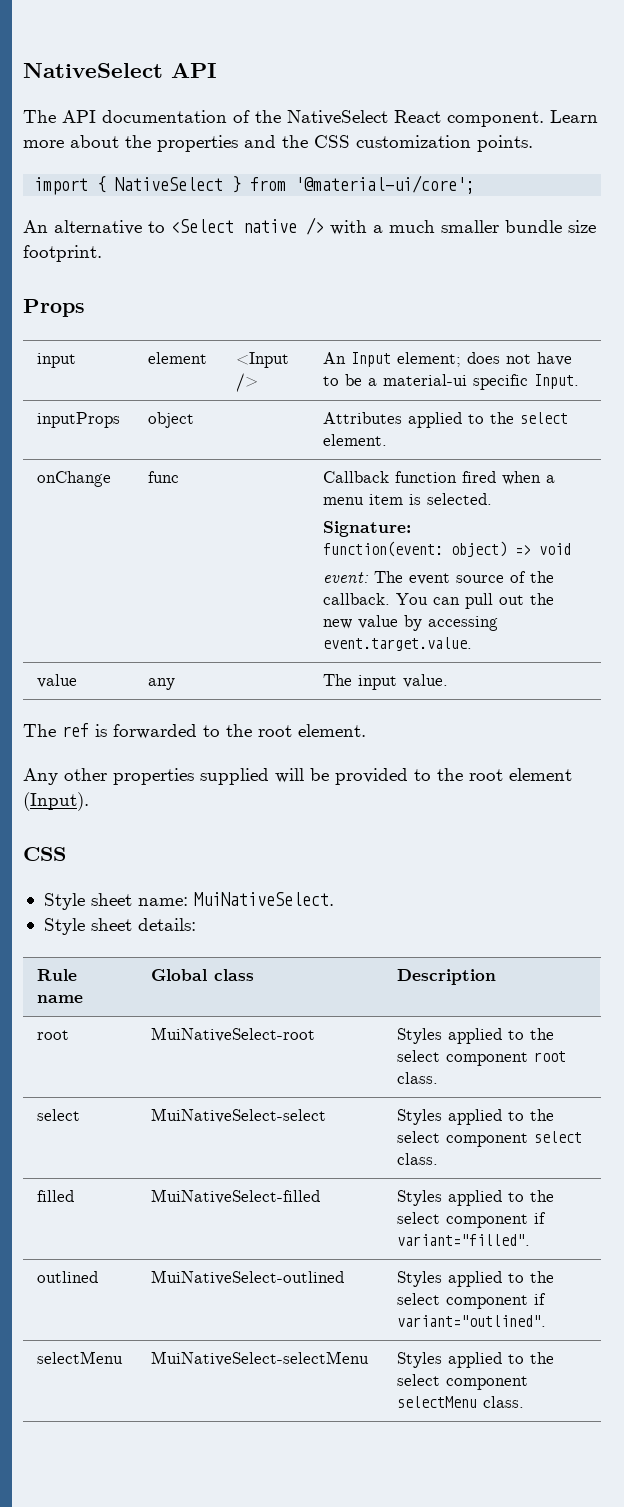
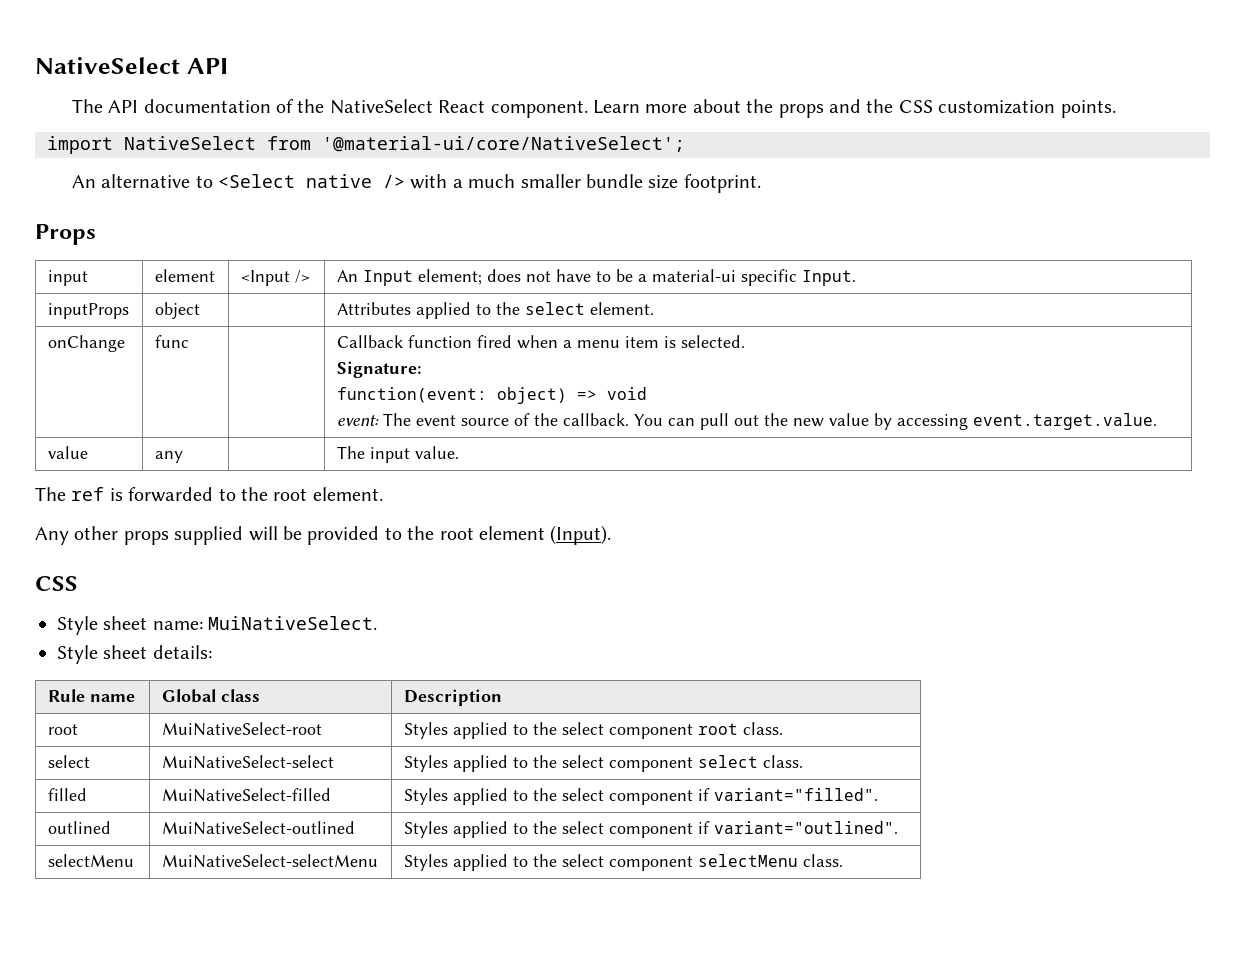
[157,135,238,152] properties -> [778,104,824,118] props
[97,175,476,194] { NativeSelect } from '@material-ui/core'; -> [124,136,685,152] NativeSelect from '@material-ui/core/NativeSelect';
[113,768,194,785] properties -> [123,531,169,545] props

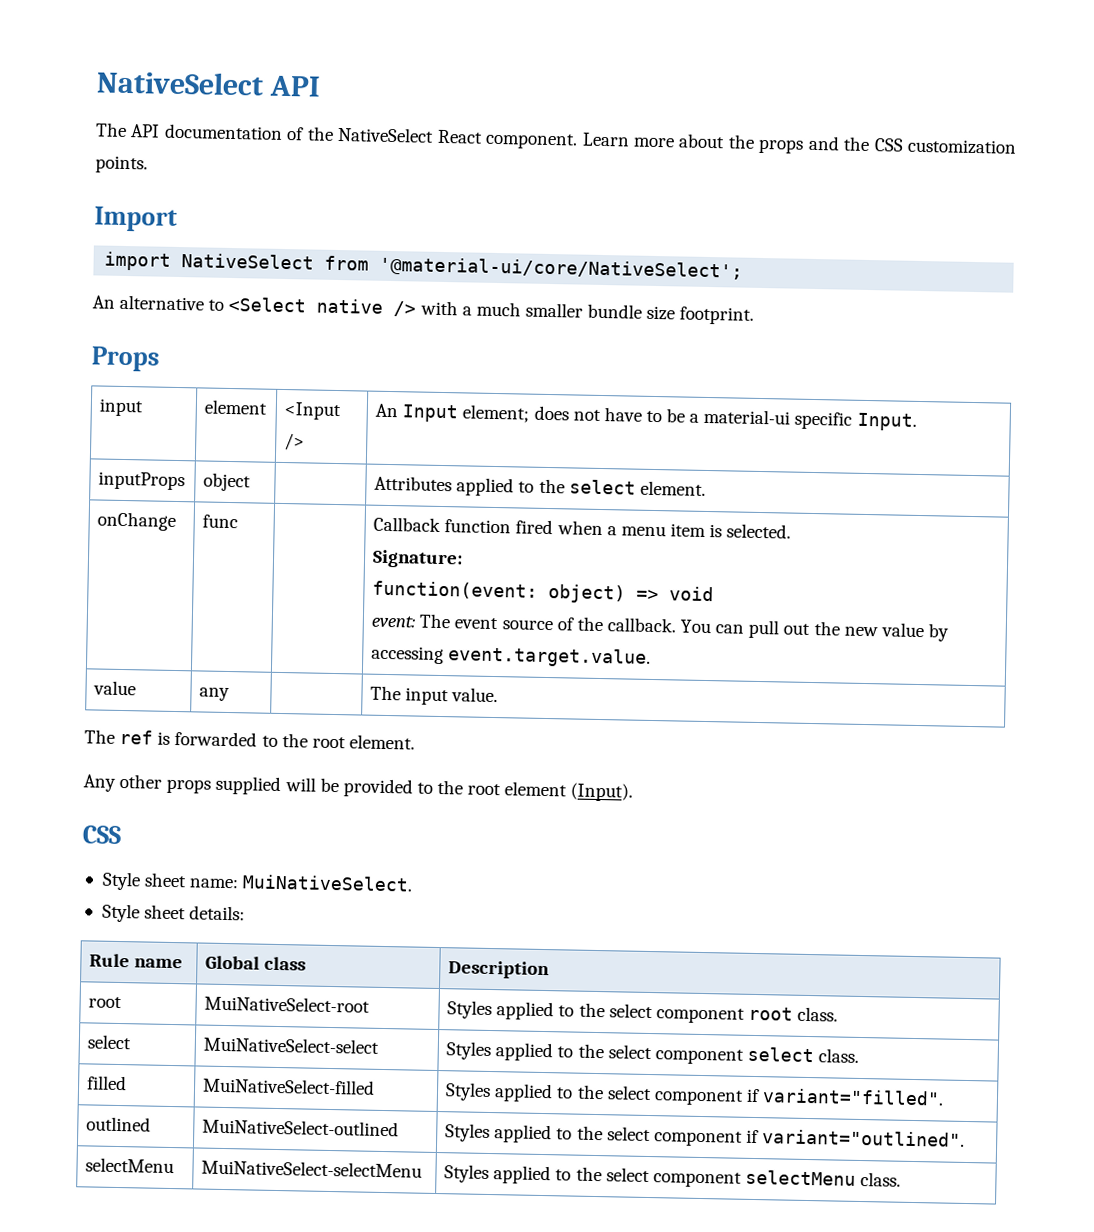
(1116, 109) none -> [94,206,178,232] // Import

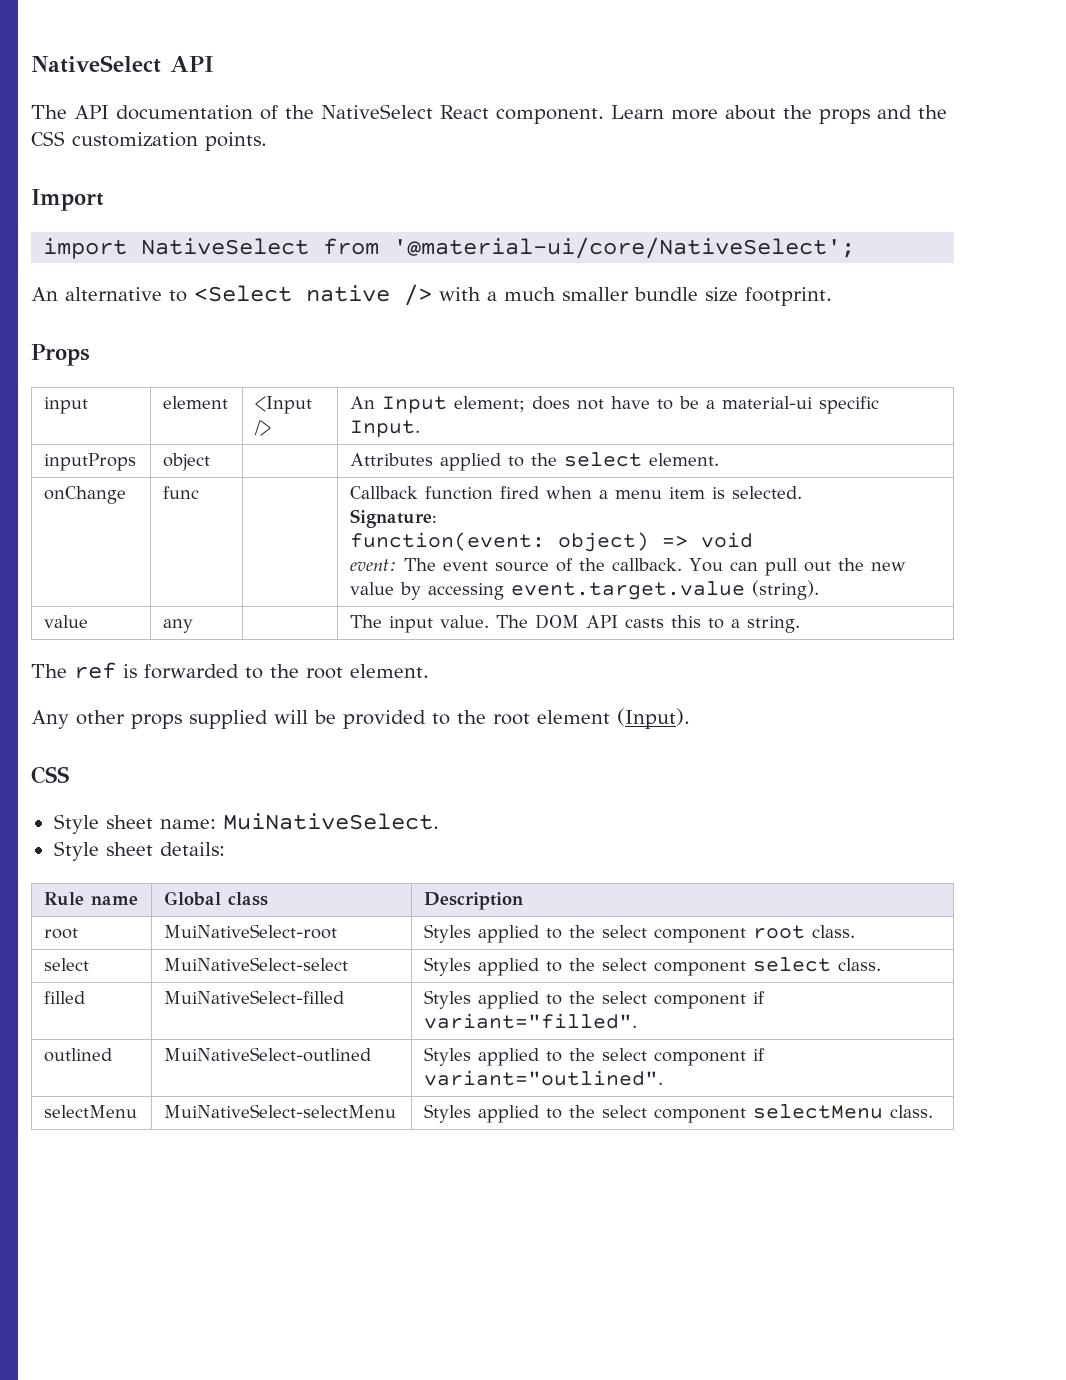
[448,646,652,668] event.target.value. -> [511,580,820,600] event.target.value (string).
(499, 695) none -> [496,614,801,633] The DOM API casts this to a string.

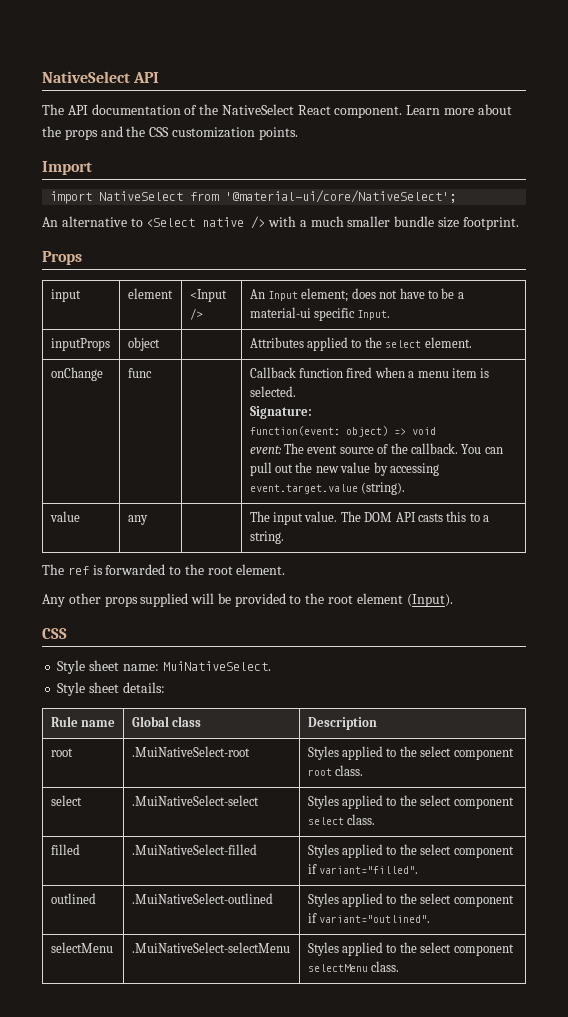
[164,924,338,939] MuiNativeSelect-root -> [131,746,250,757] .MuiNativeSelect-root
[164,957,349,971] MuiNativeSelect-select -> [131,795,259,806] .MuiNativeSelect-select
[164,990,345,1004] MuiNativeSelect-filled -> [131,844,257,855] .MuiNativeSelect-filled
[164,1047,372,1062] MuiNativeSelect-outlined -> [131,893,273,904] .MuiNativeSelect-outlined
[164,1104,397,1118] MuiNativeSelect-selectMenu -> [131,942,290,953] .MuiNativeSelect-selectMenu

